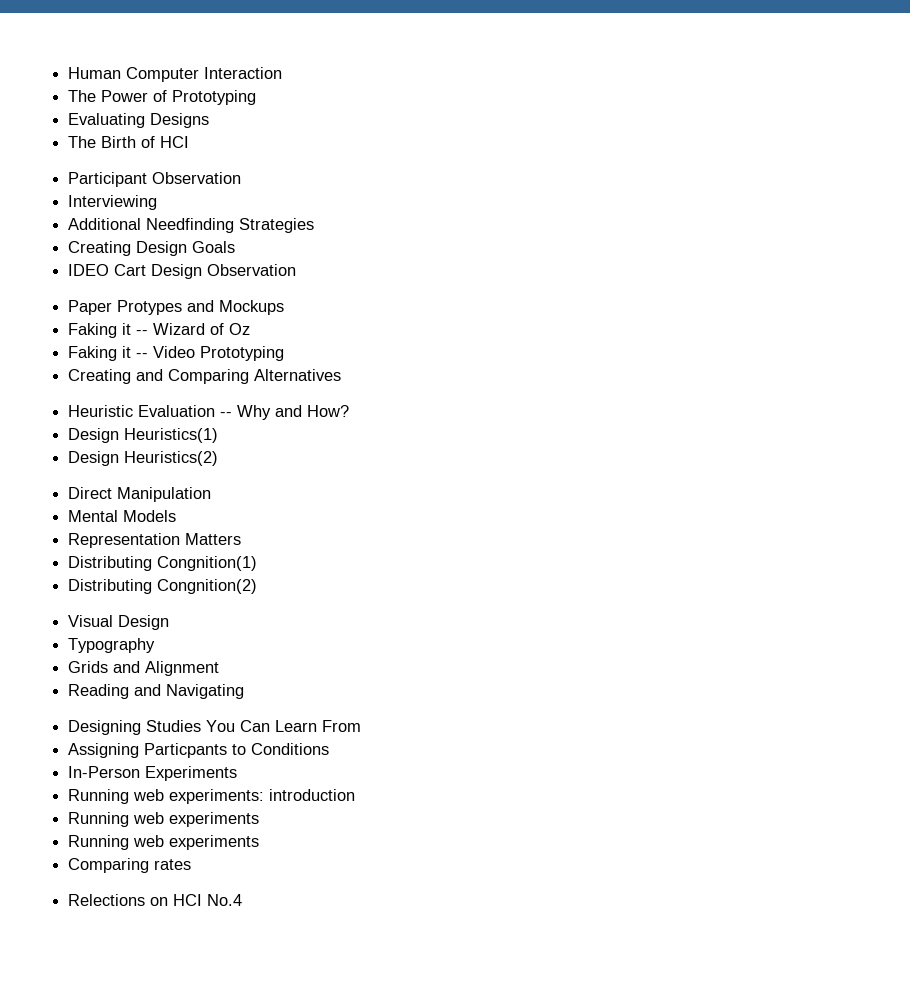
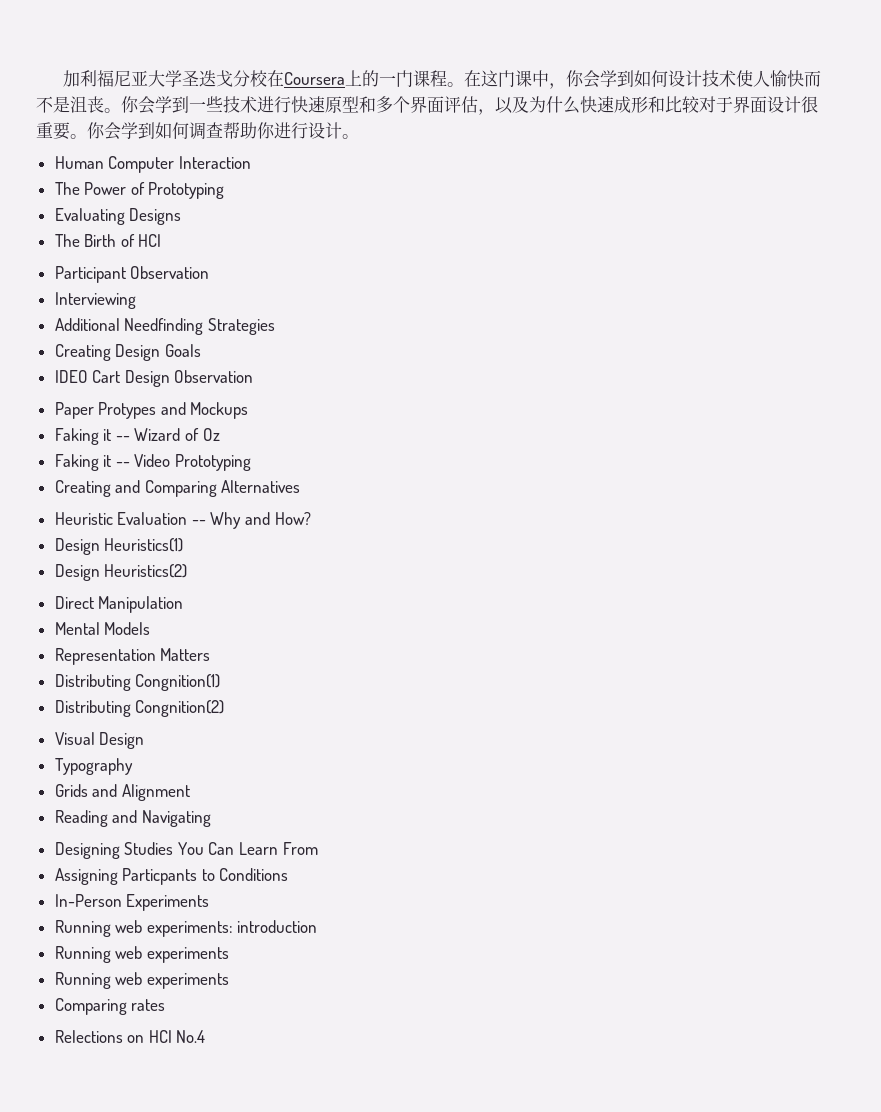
(68, 73) none -> [63,70,822,89] [36,96,818,115] [36,122,359,140] 加利福尼亚大学圣迭戈分校在Coursera上的一门课程。在这门课中，你会学到如何设计技术使人愉快而不是沮丧。你会学到一些技术进行快速原型和多个界面评估，以及为什么快速成形和比较对于界面设计很重要。你会学到如何调查帮助你进行设计。 //

